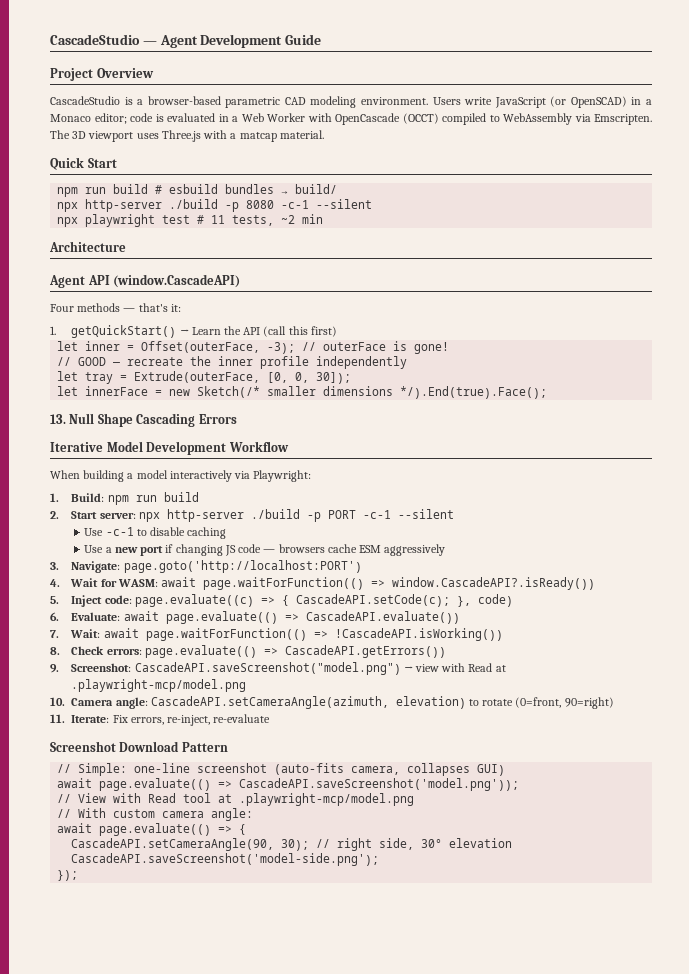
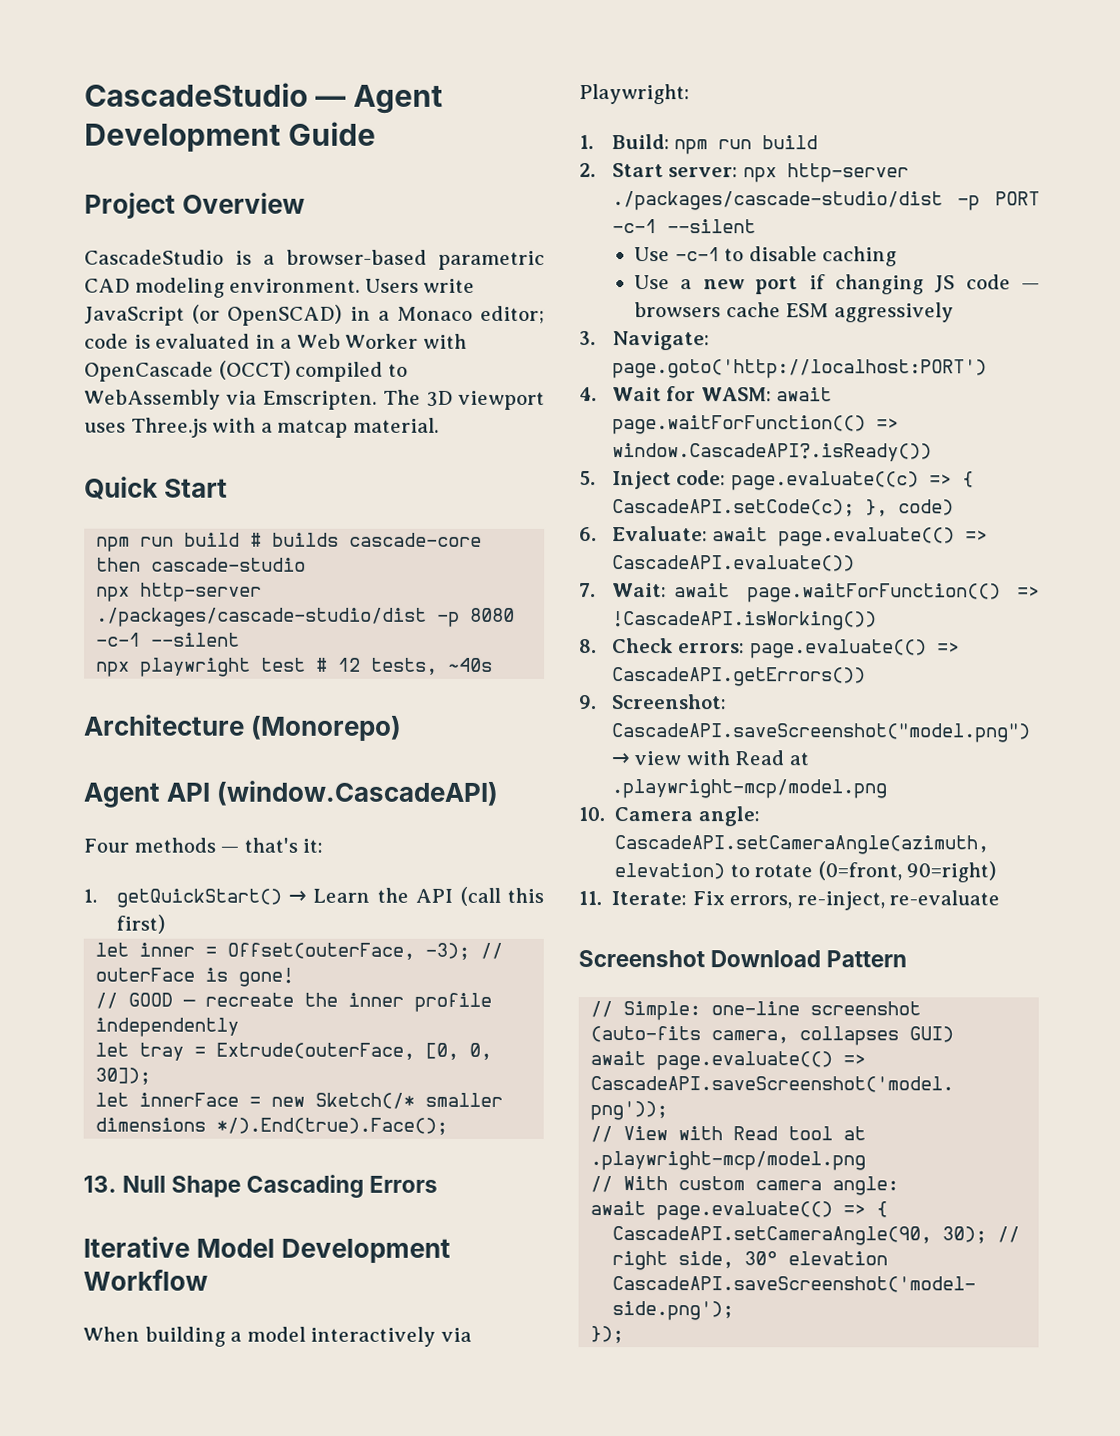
[169,184,338,194] [57,199,219,212] esbuild bundles → build/ // npx http-server ./build -> [272,532,483,547] [96,557,307,572] [96,582,263,602] [96,607,428,627] builds cascade-core then cascade-studio // npx http-server ./packages/cascade-studio/dist
[211,214,324,226] 11 tests, ~2 min -> [338,657,494,675] 12 tests, ~40s
(126, 246) none -> [250,715,403,742] (Monorepo)
[250,509,300,519] ./build -> [611,191,943,211] ./packages/cascade-studio/dist

